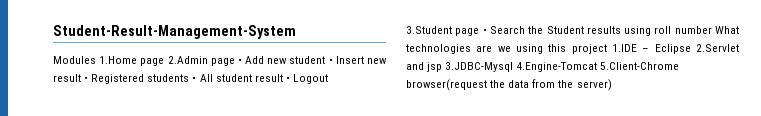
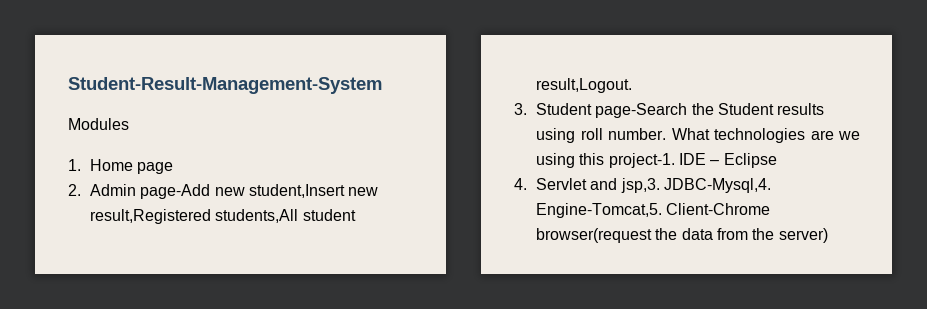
[99,56,388,66] [53,74,328,84] [406,26,525,36] 1.Home page 2.Admin page • Add new student • Insert new result • Registered students • All student result • Logout // 3.Student page • Search -> [68,159,174,174] [68,184,379,199] [90,209,356,224] [536,78,633,93] [514,103,688,118] // 1. Home page // 2. Admin page-Add new student,Insert new result,Registered students,All student result,Logout. // 3. Student page-Search
[674,26,712,34] number -> [608,128,667,140] number.
[571,44,637,54] project 1.IDE -> [608,153,706,168] project-1. IDE
[696,44,739,52] [406,62,680,72] 2.Servlet and jsp 3.JDBC-Mysql 4.Engine-Tomcat 5.Client-Chrome -> [514,178,771,193] [536,203,771,218] // 4. Servlet and jsp,3. JDBC-Mysql,4. Engine-Tomcat,5. Client-Chrome

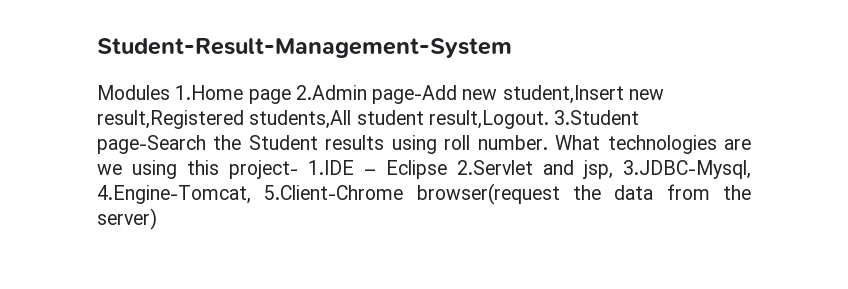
[68,159,134,171] // 1. Home -> [175,85,244,100] 1.Home
[68,184,137,196] // 2. Admin -> [295,85,367,100] 2.Admin
[514,103,593,115] // 3. Student -> [554,110,640,125] 3.Student
[608,153,706,168] project-1. IDE -> [229,160,354,179] project- 1.IDE
[514,178,771,193] [536,203,771,218] // 4. Servlet and jsp,3. JDBC-Mysql,4. Engine-Tomcat,5. Client-Chrome -> [457,160,751,179] [97,185,404,204] 2.Servlet and jsp, 3.JDBC-Mysql, 4.Engine-Tomcat, 5.Client-Chrome

